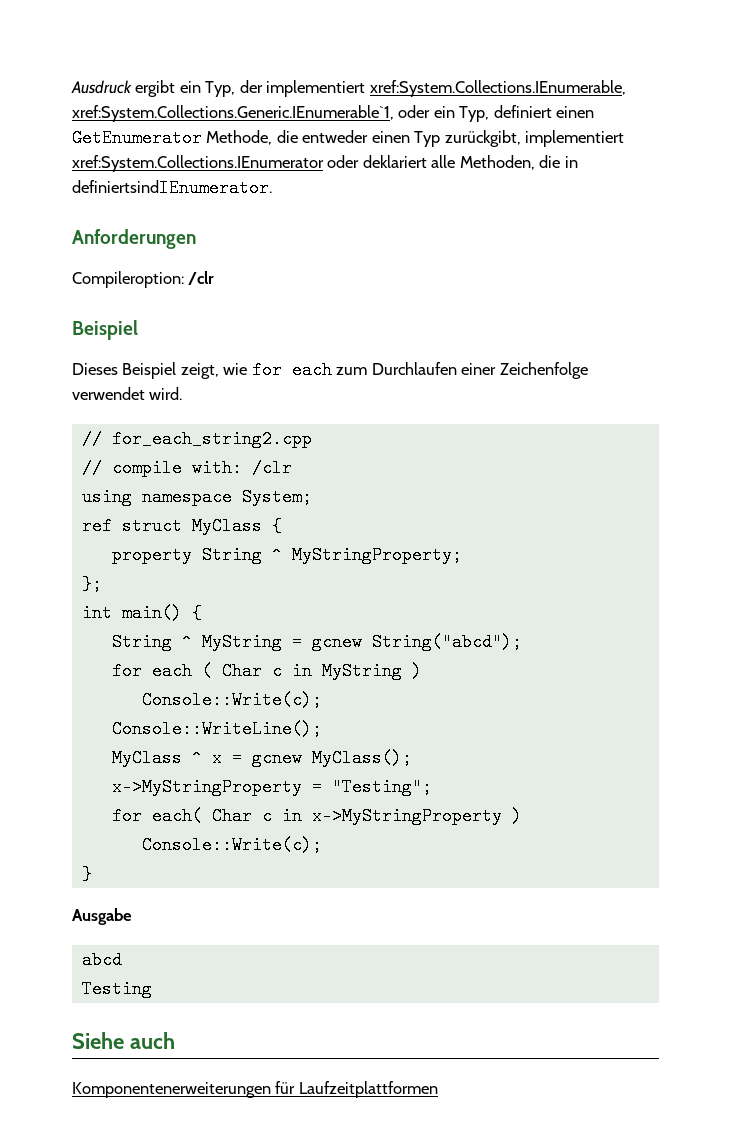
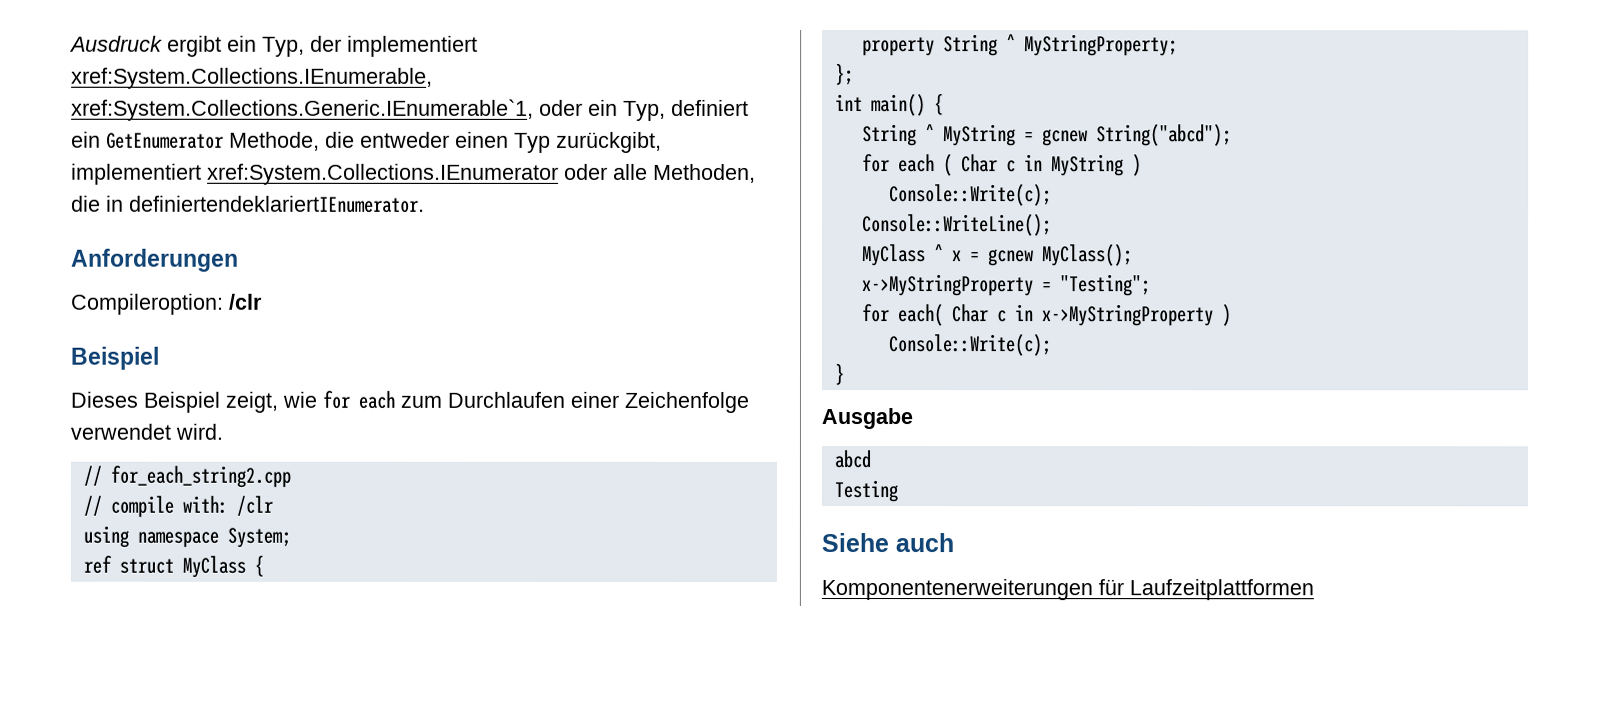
[556,106,595,118] einen -> [71,131,101,148] ein
[362,155,427,168] deklariert -> (608, 171) none
[72,179,272,197] definiertsindIEnumerator. -> [129,195,425,213] definiertendeklariertIEnumerator.

